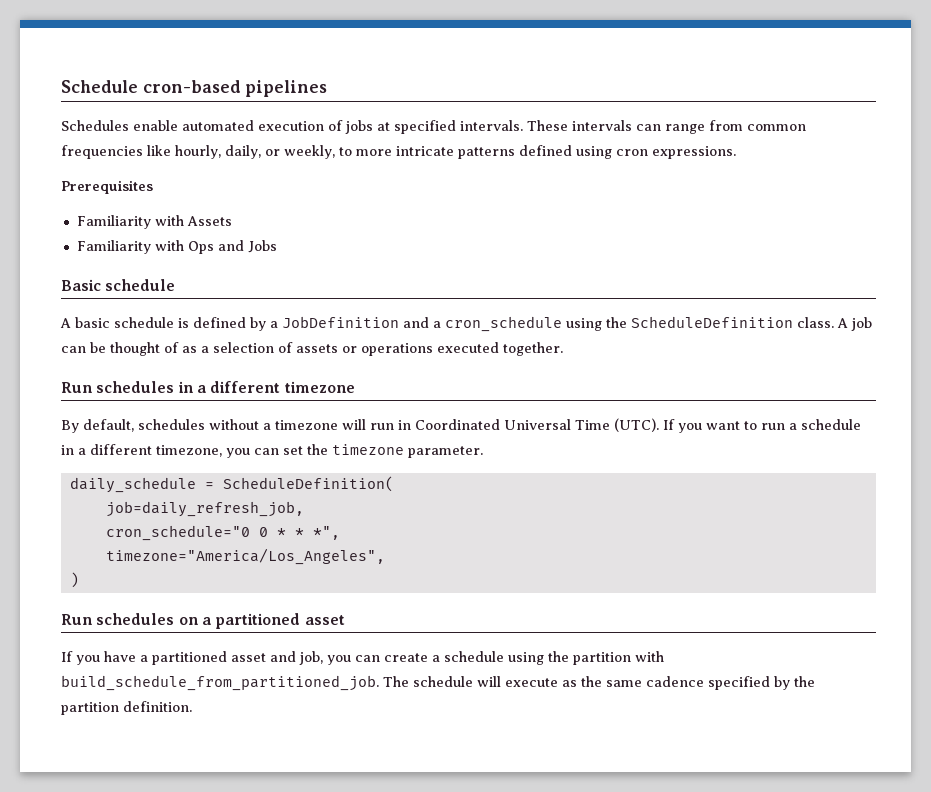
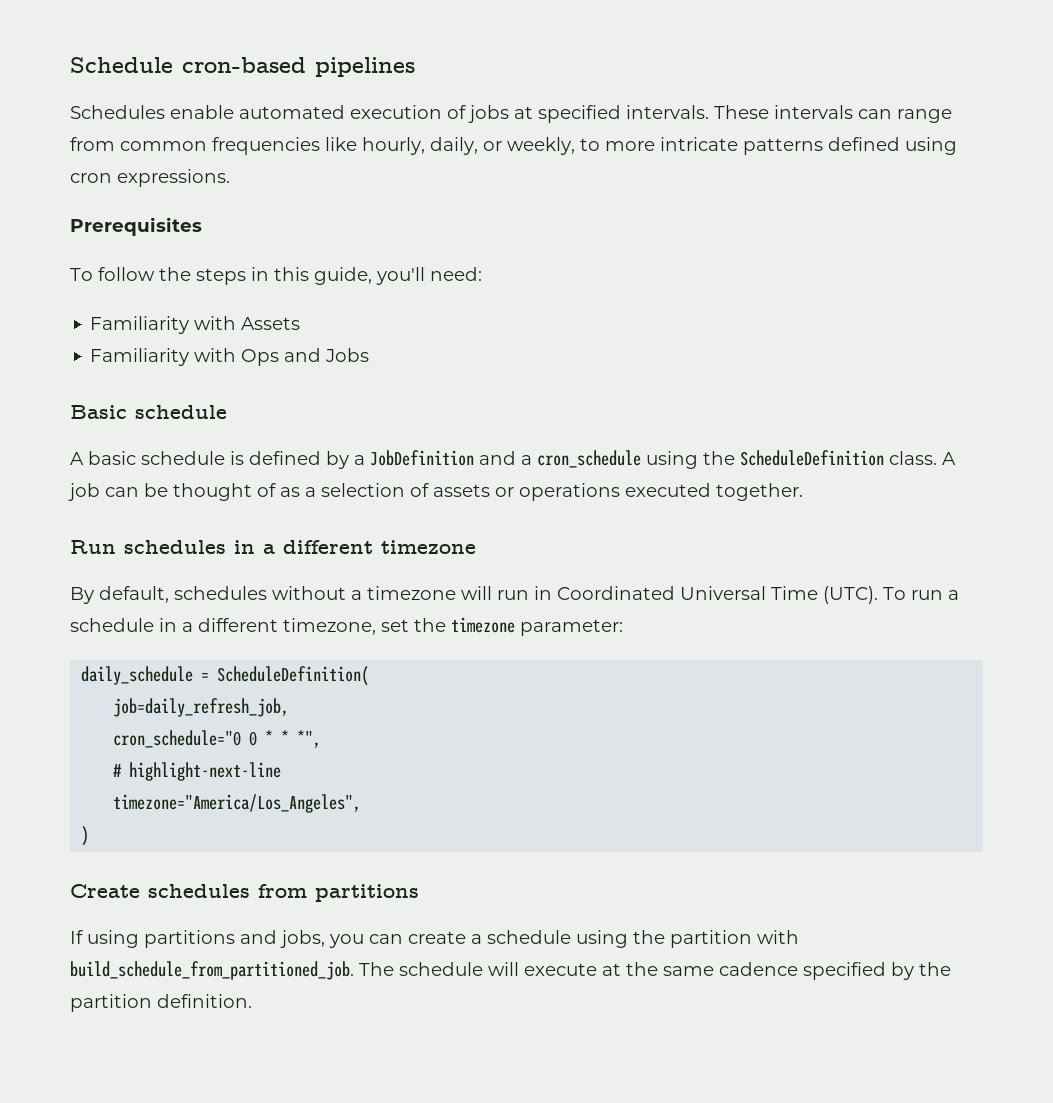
(153, 187) none -> [70,267,482,285] // To follow the steps in this guide, you'll need:
[663,419,757,433] If you want to -> [883,587,906,600] To
[226,448,279,458] you can -> (376, 626) none
[408,446,483,458] parameter. -> [520,619,623,636] parameter:
(340, 533) none -> [113,762,282,781] // # highlight-next-line
[61,613,345,629] [61,651,323,665] Run schedules on a partitioned asset // If you have a partitioned asset and job, -> [70,884,419,902] [70,930,325,948] Create schedules from partitions // If using partitions and jobs,
[562,680,577,687] as -> [602,963,621,976] at

